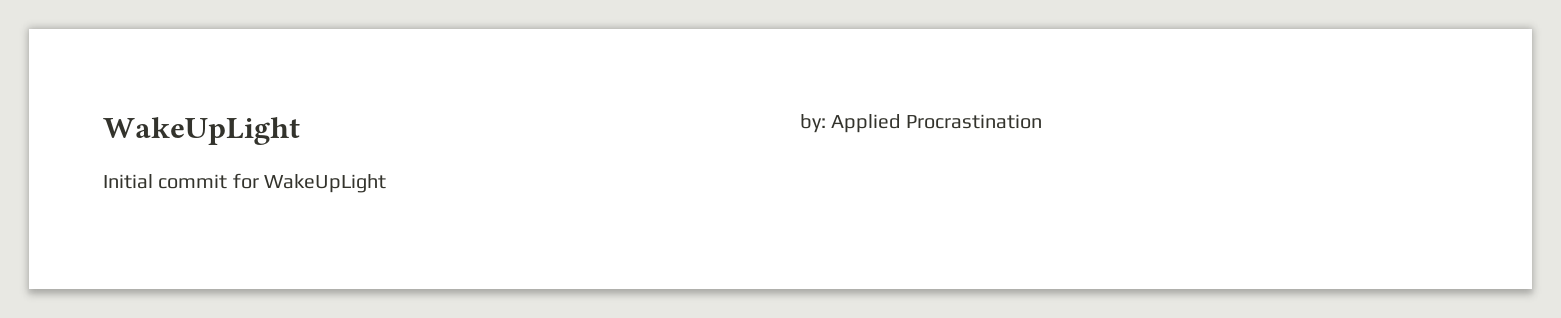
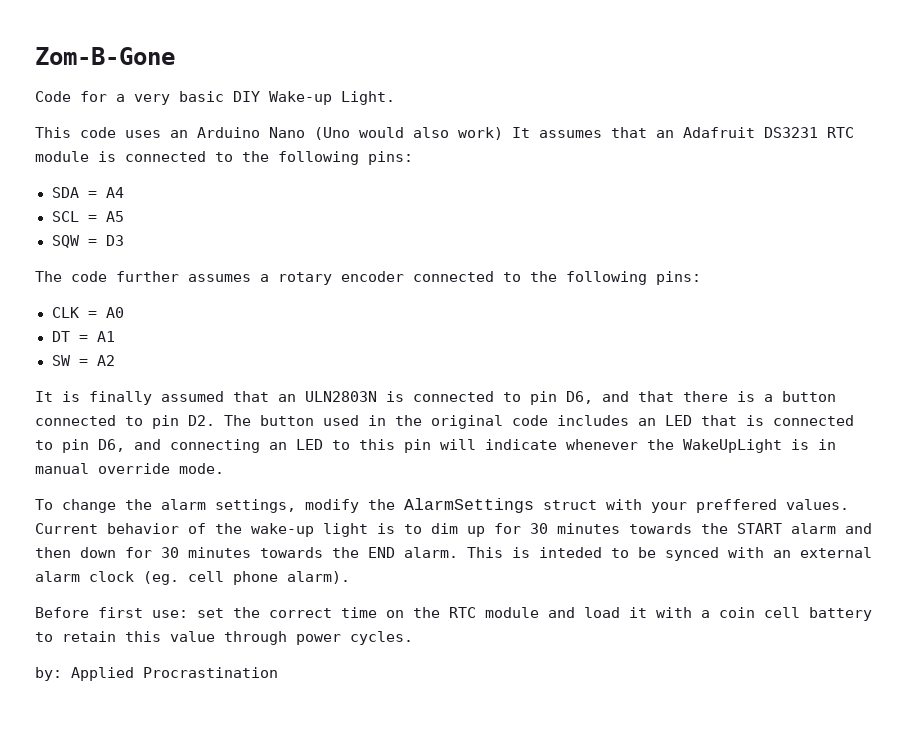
[103,117,300,145] [103,173,387,193] WakeUpLight // Initial commit for WakeUpLight -> [35,47,175,65] [35,91,395,105] [35,127,854,140] [35,151,413,165] [51,187,124,198] [51,211,124,222] [51,235,124,248] [35,271,701,285] [51,307,124,318] [51,331,115,342] [51,355,115,366] [35,391,836,405] [35,415,854,429] [35,439,836,453] [35,463,224,474] [35,498,849,513] [35,523,872,537] [35,547,872,561] [35,571,350,585] [35,607,872,621] [35,631,413,645] Zom-B-Gone // Code for a very basic DIY Wake-up Light. // This code uses an Arduino Nano (Uno would also work) It assumes that an Adafruit DS3231 RTC module is connected to the following pins: // SDA = A4 // SCL = A5 // SQW = D3 // The code further assumes a rotary encoder connected to the following pins: // CLK = A0 // DT = A1 // SW = A2 // It is finally assumed that an ULN2803N is connected to pin D6, and that there is a button connected to pin D2. The button used in the original code includes an LED that is connected to pin D6, and connecting an LED to this pin will indicate whenever the WakeUpLight is in manual override mode. // To change the alarm settings, modify the AlarmSettings struct with your preffered values. Current behavior of the wake-up light is to dim up for 30 minutes towards the START alarm and then down for 30 minutes towards the END alarm. This is inteded to be synced with an external alarm clock (eg. cell phone alarm). // Before first use: set the correct time on the RTC module and load it with a coin cell battery to retain this value through power cycles.

